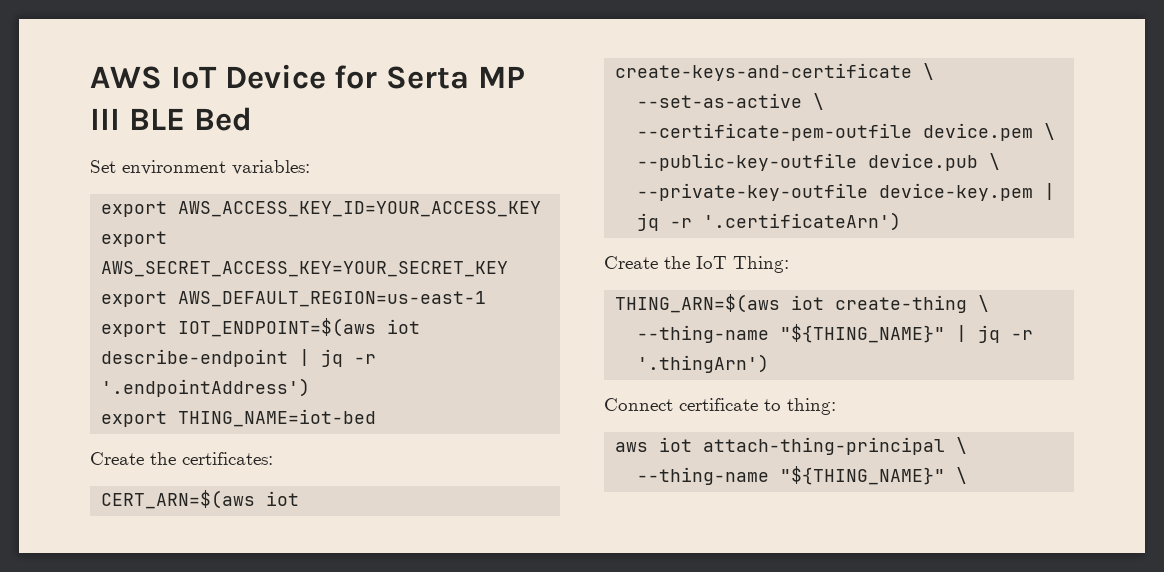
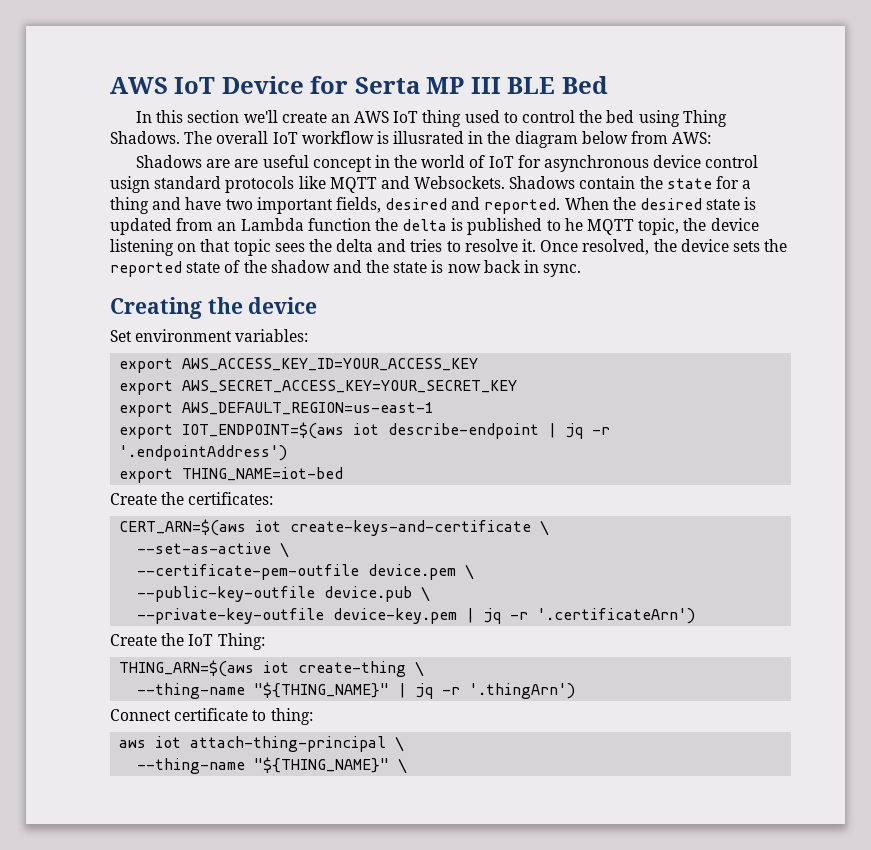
(252, 119) none -> [136,110,727,127] [110,131,712,148] [136,155,759,172] [110,176,752,193] [110,197,757,214] [110,218,759,235] [110,239,788,256] [110,260,582,277] [110,297,318,319] // In this section we'll create an AWS IoT thing used to control the bed using Thing Shadows. The overall IoT workflow is illusrated in the diagram below from AWS: // Shadows are are useful concept in the world of IoT for asynchronous device control usign standard protocols like MQTT and Websockets. Shadows contain the state for a thing and have two important fields, desired and reported. When the desired state is updated from an Lambda function the delta is published to he MQTT topic, the device listening on that topic sees the delta and tries to resolve it. Once resolved, the device sets the reported state of the shadow and the state is now back in sync. // Creating the device

